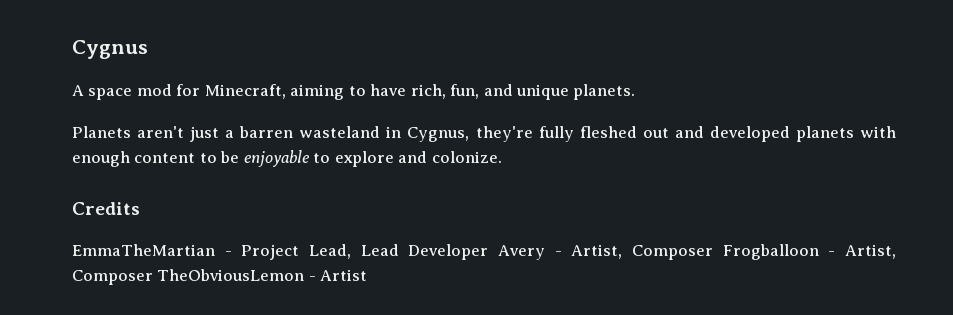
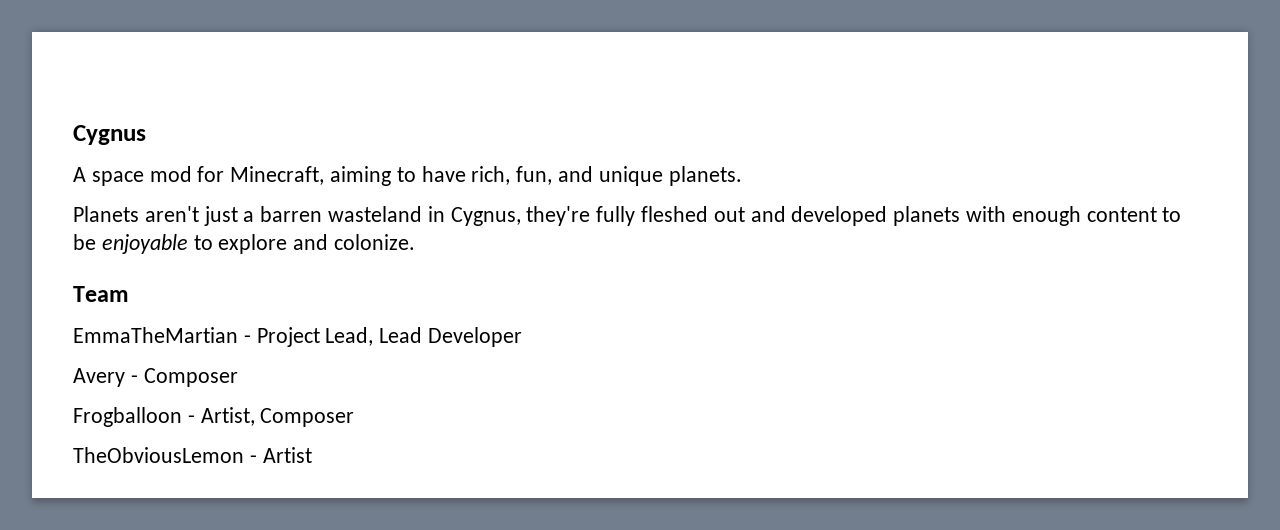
[72,202,140,215] Credits -> [73,286,129,302] Team
(489, 252) none -> (523, 337) //
[571,244,714,260] Artist, Composer -> [143,368,238,387] Composer //
(153, 277) none -> (355, 417) //

